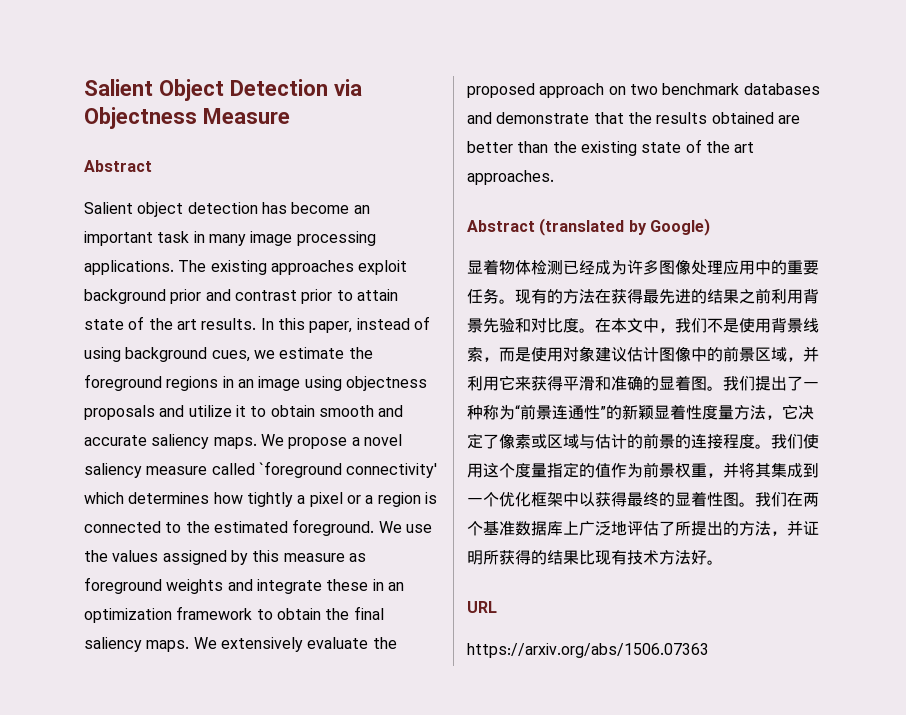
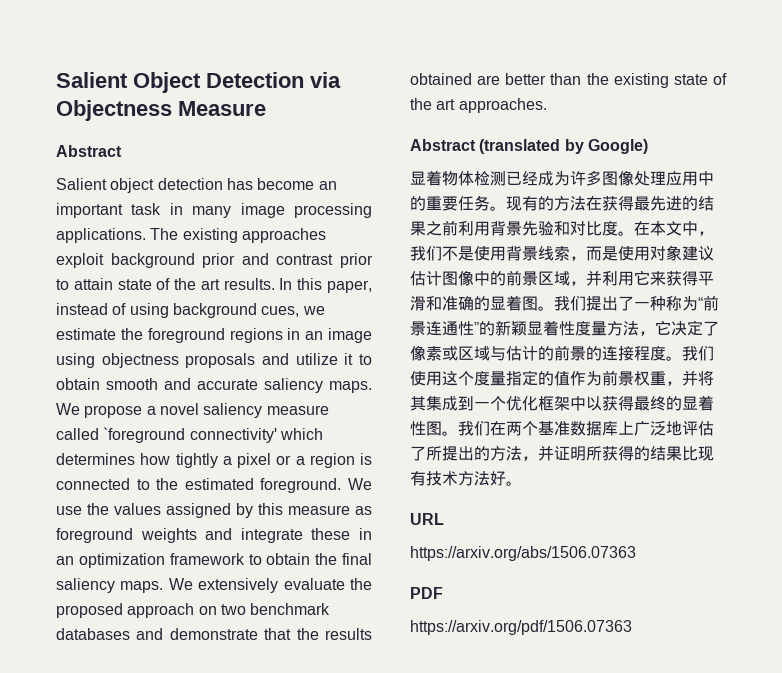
(709, 650) none -> [410,587,443,599] [410,620,632,635] // PDF // https://arxiv.org/pdf/1506.07363

